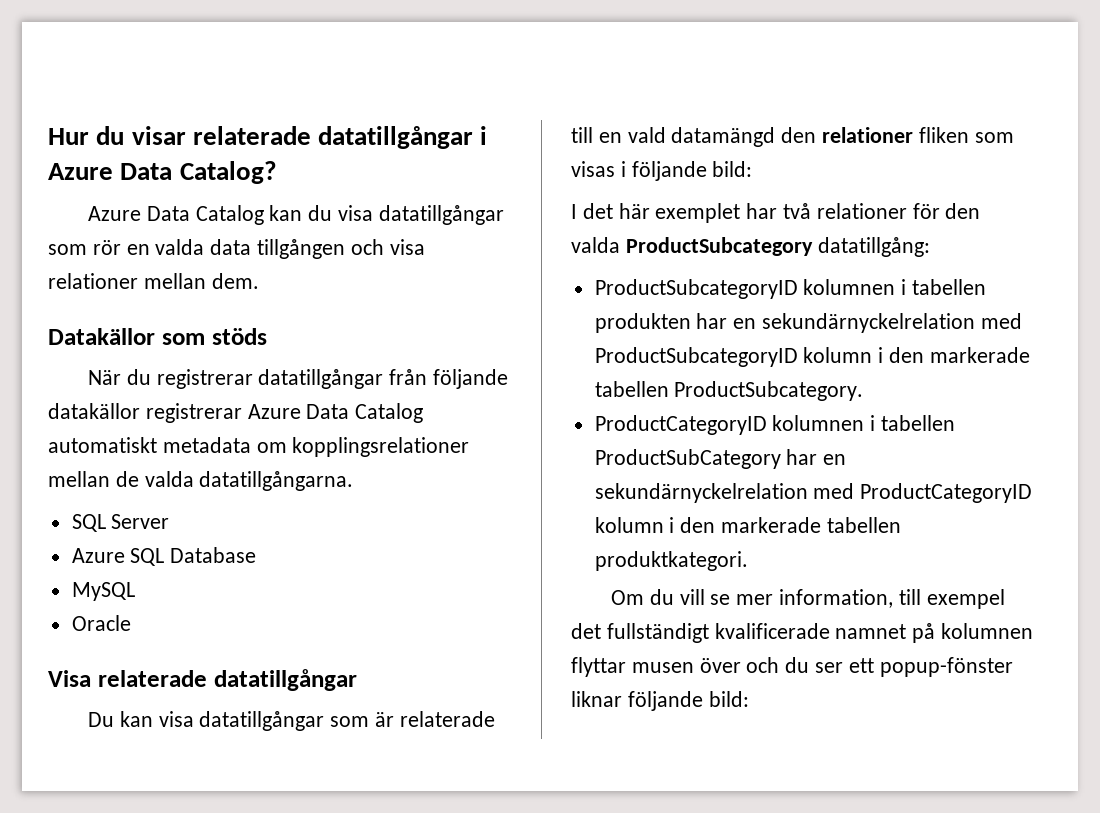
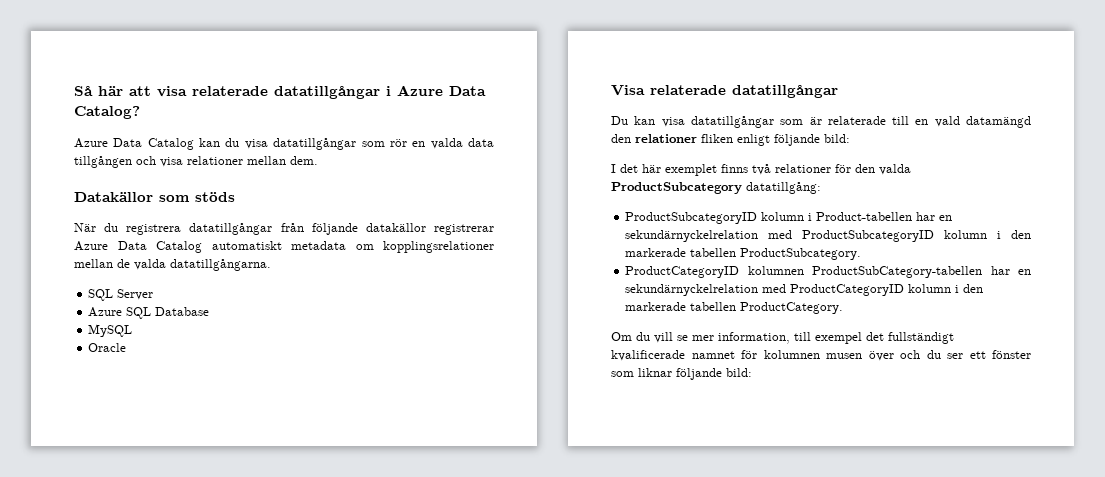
[48,126,186,145] Hur du visar -> [74,86,187,97] Så här att visa
[156,369,253,389] registrerar -> [126,224,182,235] registrera
[974,132,1014,143] [571,161,626,177] som visas i -> [737,134,770,146] enligt
[746,203,778,219] har -> [721,164,748,173] finns
[803,279,987,295] [594,313,691,333] kolumnen i tabellen produkten -> [761,212,913,221] kolumn i Product-tabellen
[870,415,956,431] [594,449,781,469] i tabellen ProductSubCategory -> [812,266,983,278] ProductSubCategory-tabellen
[594,551,748,571] produktkategori. -> [740,302,844,314] ProductCategory.
[912,623,1034,643] [571,657,626,677] på kolumnen flyttar -> [741,350,820,359] för kolumnen
[879,657,1013,677] popup-fönster -> [992,350,1031,359] [611,371,634,377] fönster som

